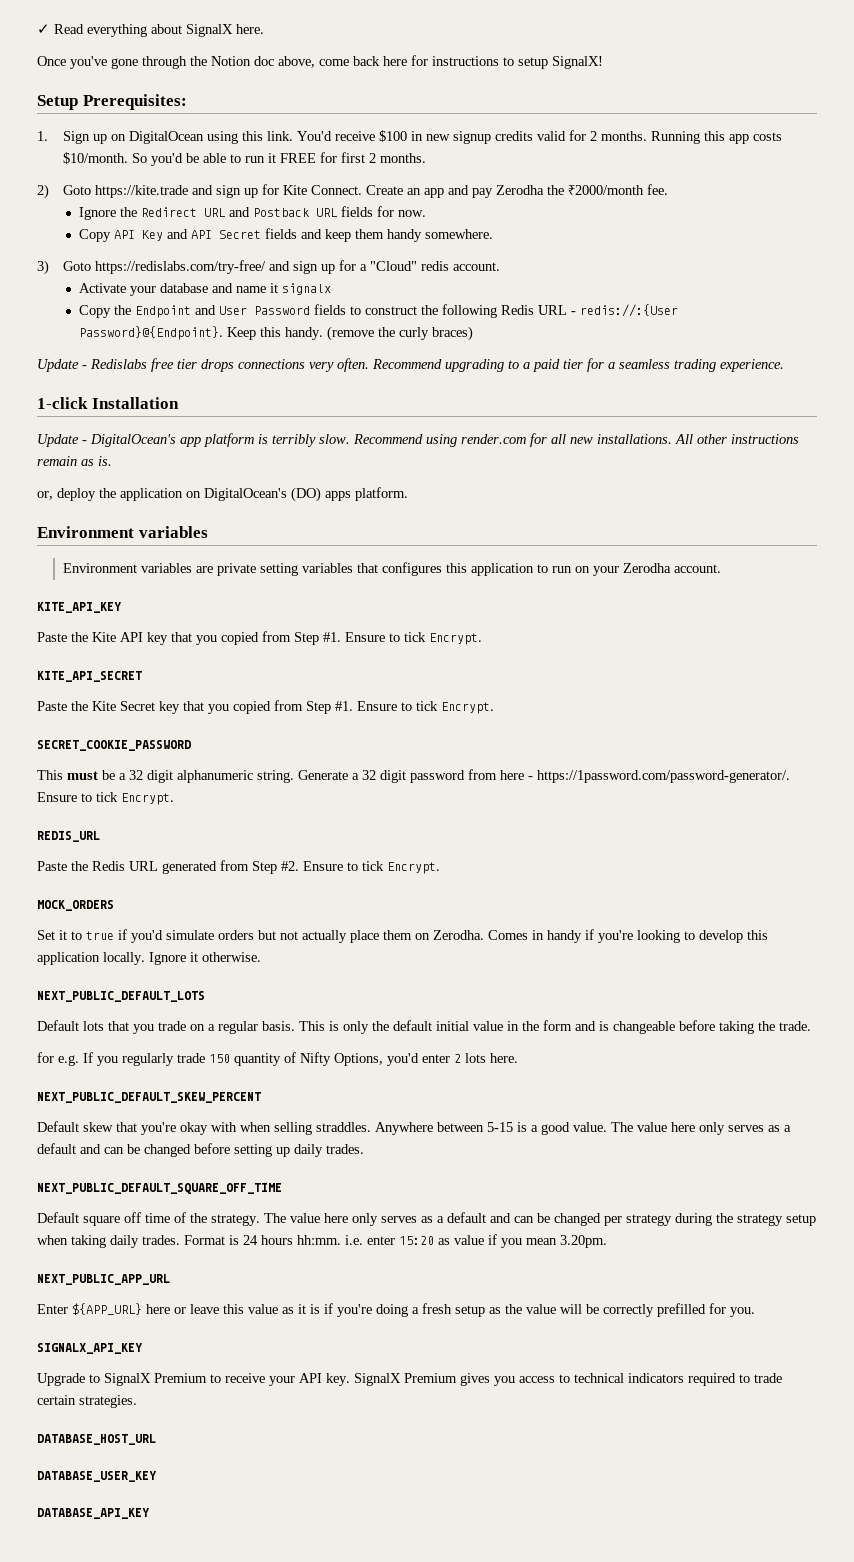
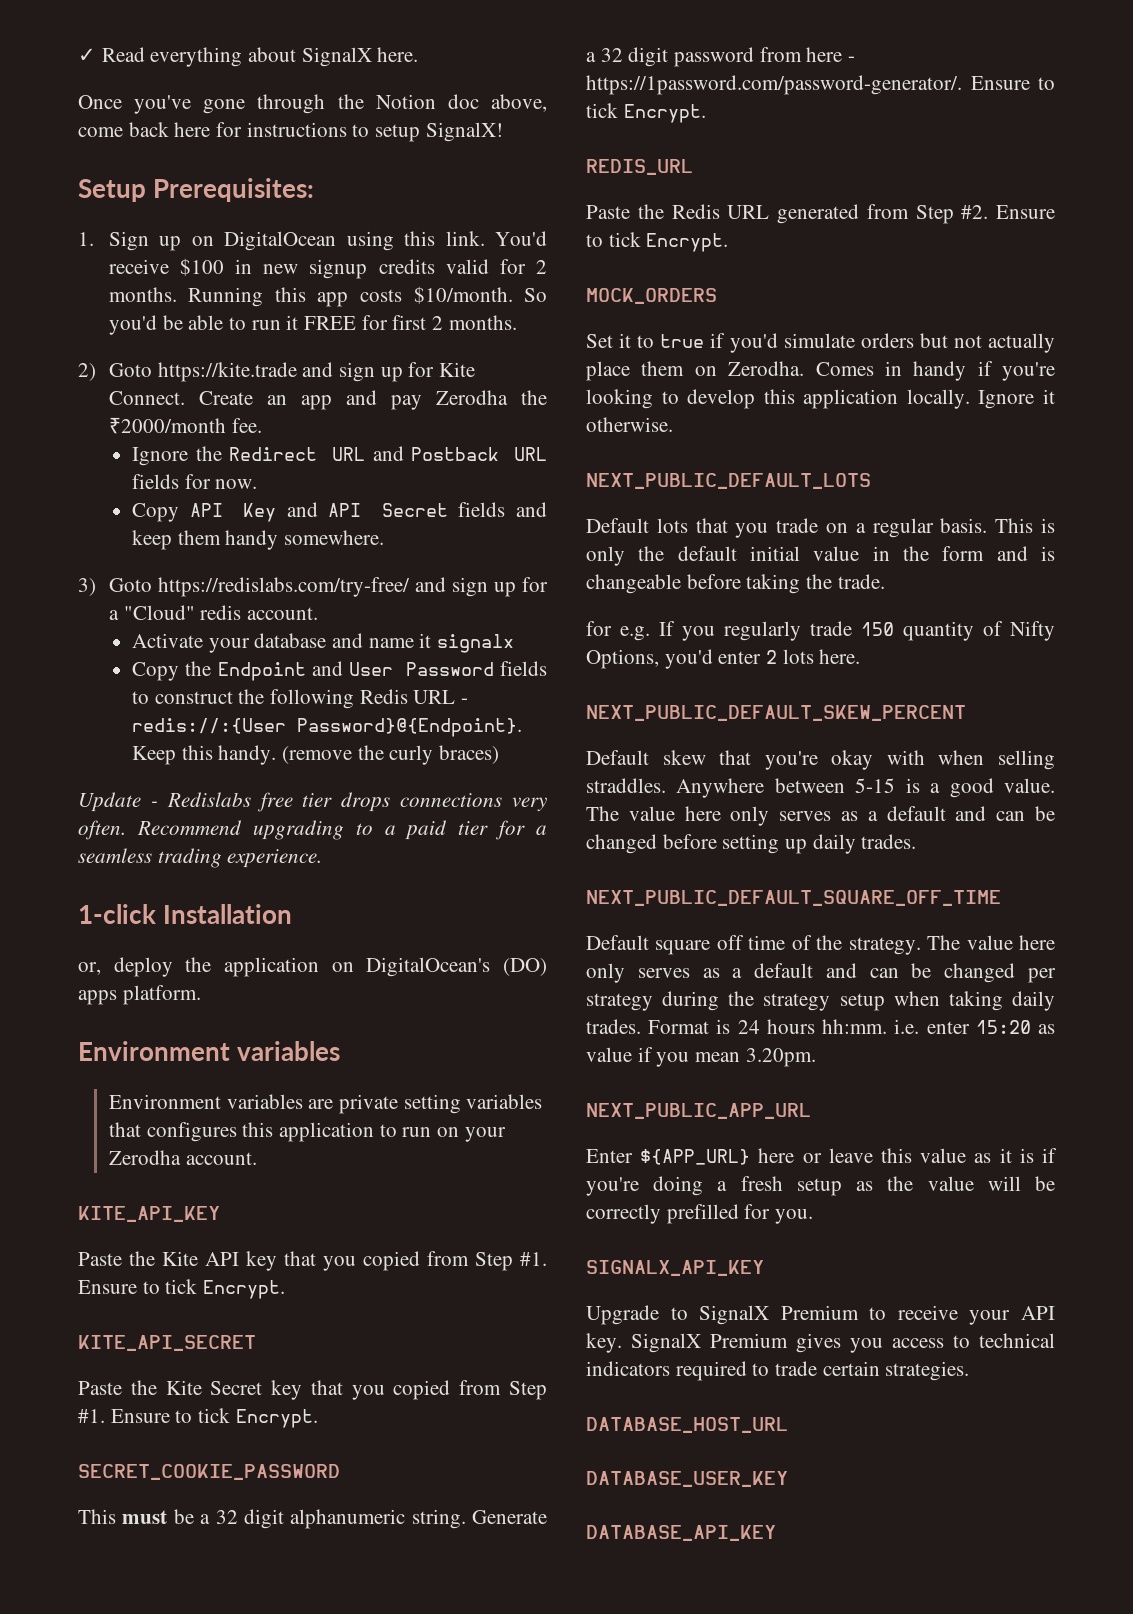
[37,433,799,447] [37,456,112,466] // Update - DigitalOcean's app platform is terribly slow. Recommend using render.com for all new installations. All other instructions remain as is. -> (293, 914) none

